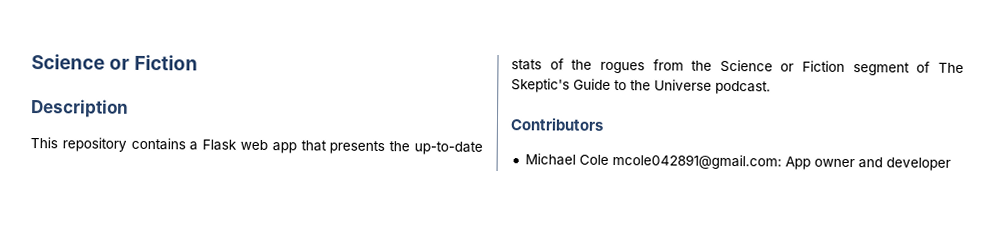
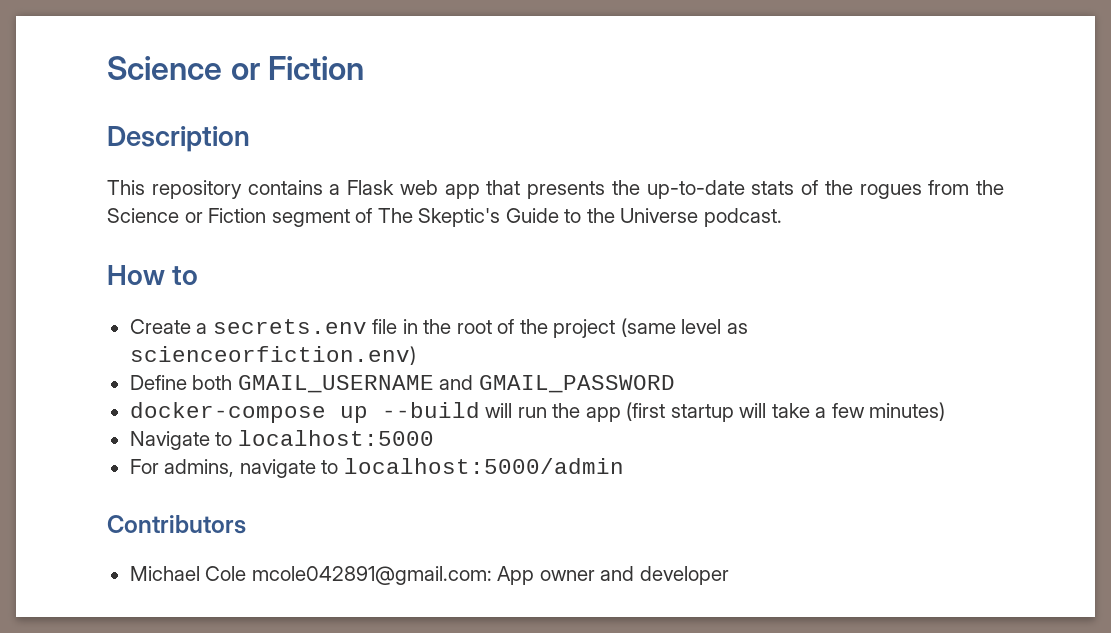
(771, 87) none -> [107,265,199,285] [129,318,748,338] [129,346,416,365] [129,375,675,393] [129,402,946,423] [129,430,434,450] [129,458,624,478] // How to // Create a secrets.env file in the root of the project (same level as scienceorfiction.env) // Define both GMAIL_USERNAME and GMAIL_PASSWORD // docker-compose up --build will run the app (first startup will take a few minutes) // Navigate to localhost:5000 // For admins, navigate to localhost:5000/admin

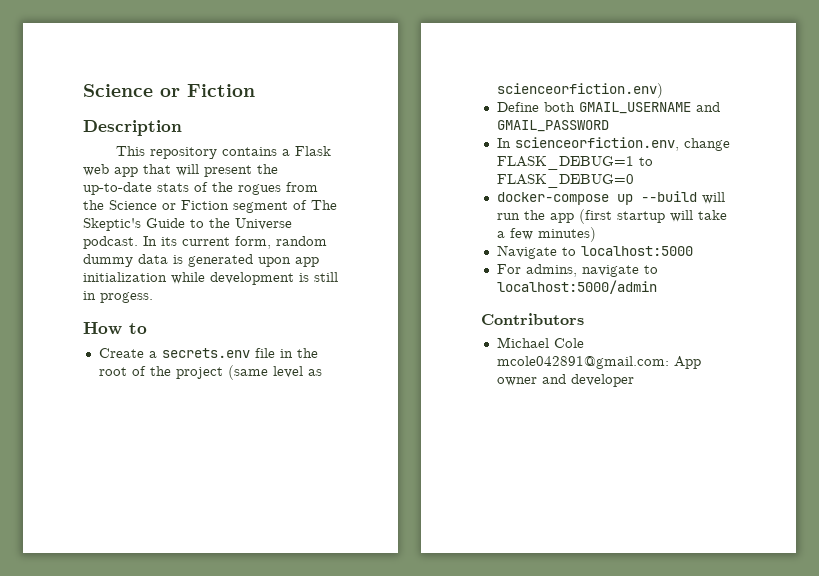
[527,181,605,199] presents -> [176,164,252,177] will present
(782, 217) none -> [143,236,327,249] [83,254,319,267] [83,272,338,285] [83,291,153,303] In its current form, random dummy data is generated upon app initialization while development is still in progess.
(675, 384) none -> [496,137,730,151] [496,156,653,170] [496,174,634,188] // In scienceorfiction.env, change FLASK_DEBUG=1 to FLASK_DEBUG=0

